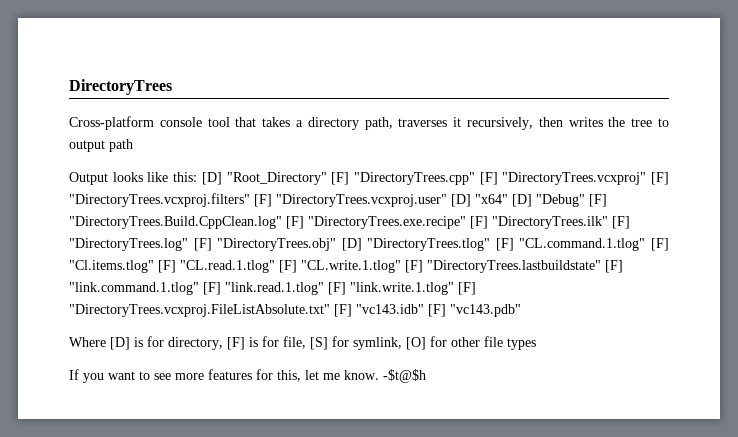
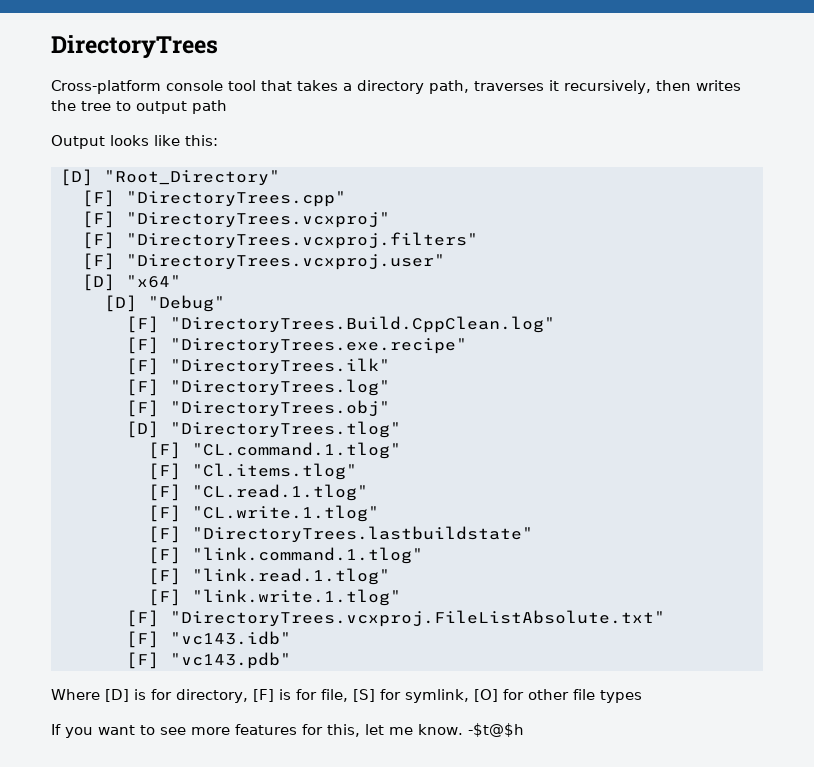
(198, 177) none -> (218, 140) //
(327, 178) none -> (280, 178) //
(475, 178) none -> (346, 199) //
(647, 178) none -> (390, 220) //
(250, 200) none -> (478, 240) //
(447, 200) none -> (445, 262) //
(508, 199) none -> (181, 281) //
(585, 200) none -> (225, 303) //
(282, 222) none -> (555, 324) //
(466, 222) none -> (467, 346) //
(608, 222) none -> (390, 366) //
(188, 244) none -> (390, 387) //
(337, 244) none -> (390, 408) //
(491, 244) none -> (401, 429) //
(646, 244) none -> (401, 450) //
(154, 266) none -> (357, 471) //
(275, 266) none -> (368, 492) //
(401, 266) none -> (379, 513) //
(601, 266) none -> (533, 534) //
(199, 288) none -> (423, 555) //
(324, 288) none -> (390, 576) //
(454, 288) none -> (401, 597) //
(330, 310) none -> (665, 618) //
(424, 309) none -> (291, 638) //

